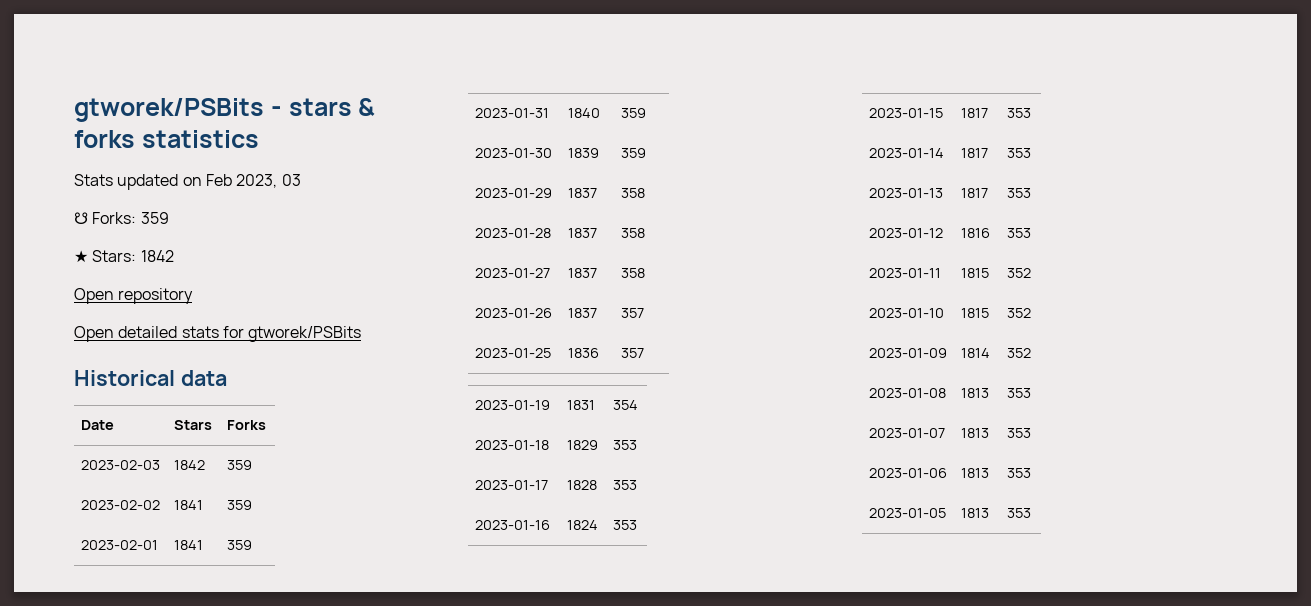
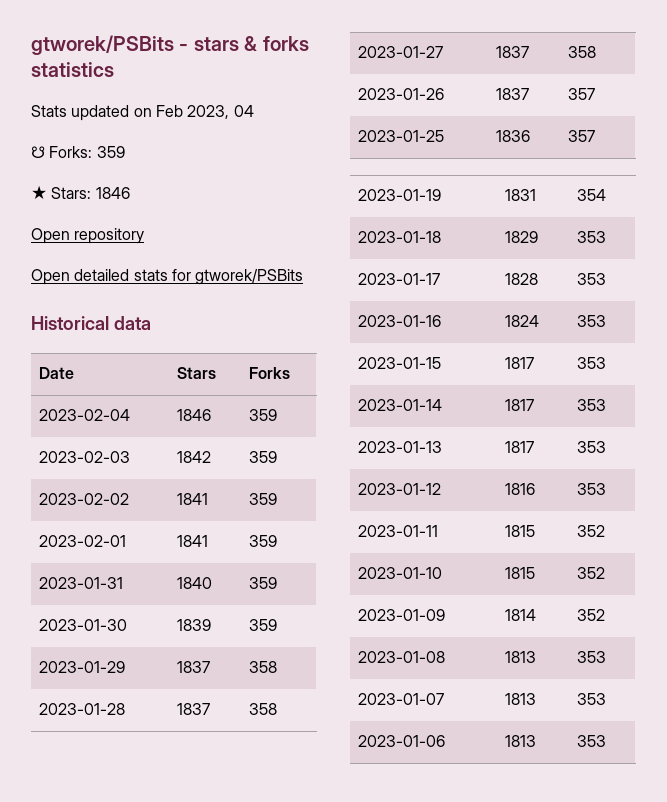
[281,174,301,186] 03 -> [233,105,254,117] 04
[140,250,174,262] 1842 -> [95,187,130,199] 1846
(266, 425) none -> [39,409,131,421] [177,409,212,421] [249,409,278,421] // 2023-02-04 | 1846 | 359
[868,508,946,518] [960,508,989,518] [1006,508,1031,518] // 2023-01-05 | 1813 | 353 -> (607, 741) none

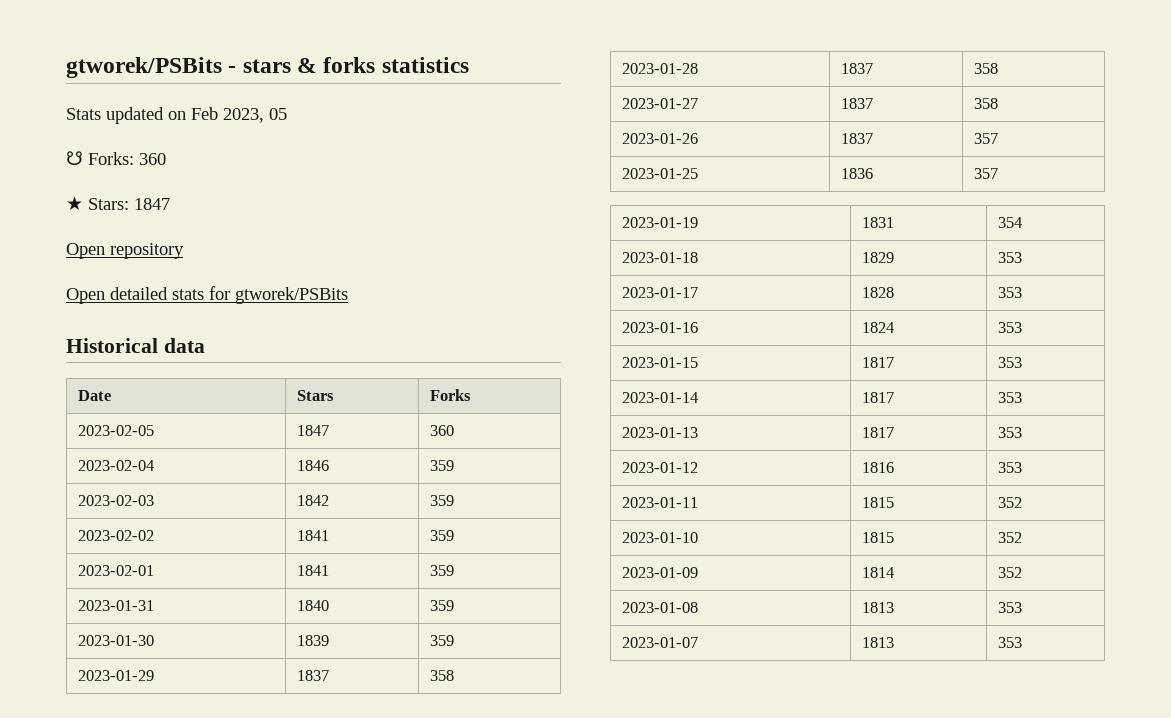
[233,105,254,117] 04 -> [269,108,287,120] 05
[96,146,125,158] 359 -> [139,153,166,165] 360
[95,187,130,199] 1846 -> [134,198,170,210] 1847
(291, 373) none -> [78,425,155,436] [297,425,330,436] [430,425,455,436] // 2023-02-05 | 1847 | 360
[358,735,446,747] [505,735,537,747] [577,735,607,747] // 2023-01-06 | 1813 | 353 -> (1023, 642) none

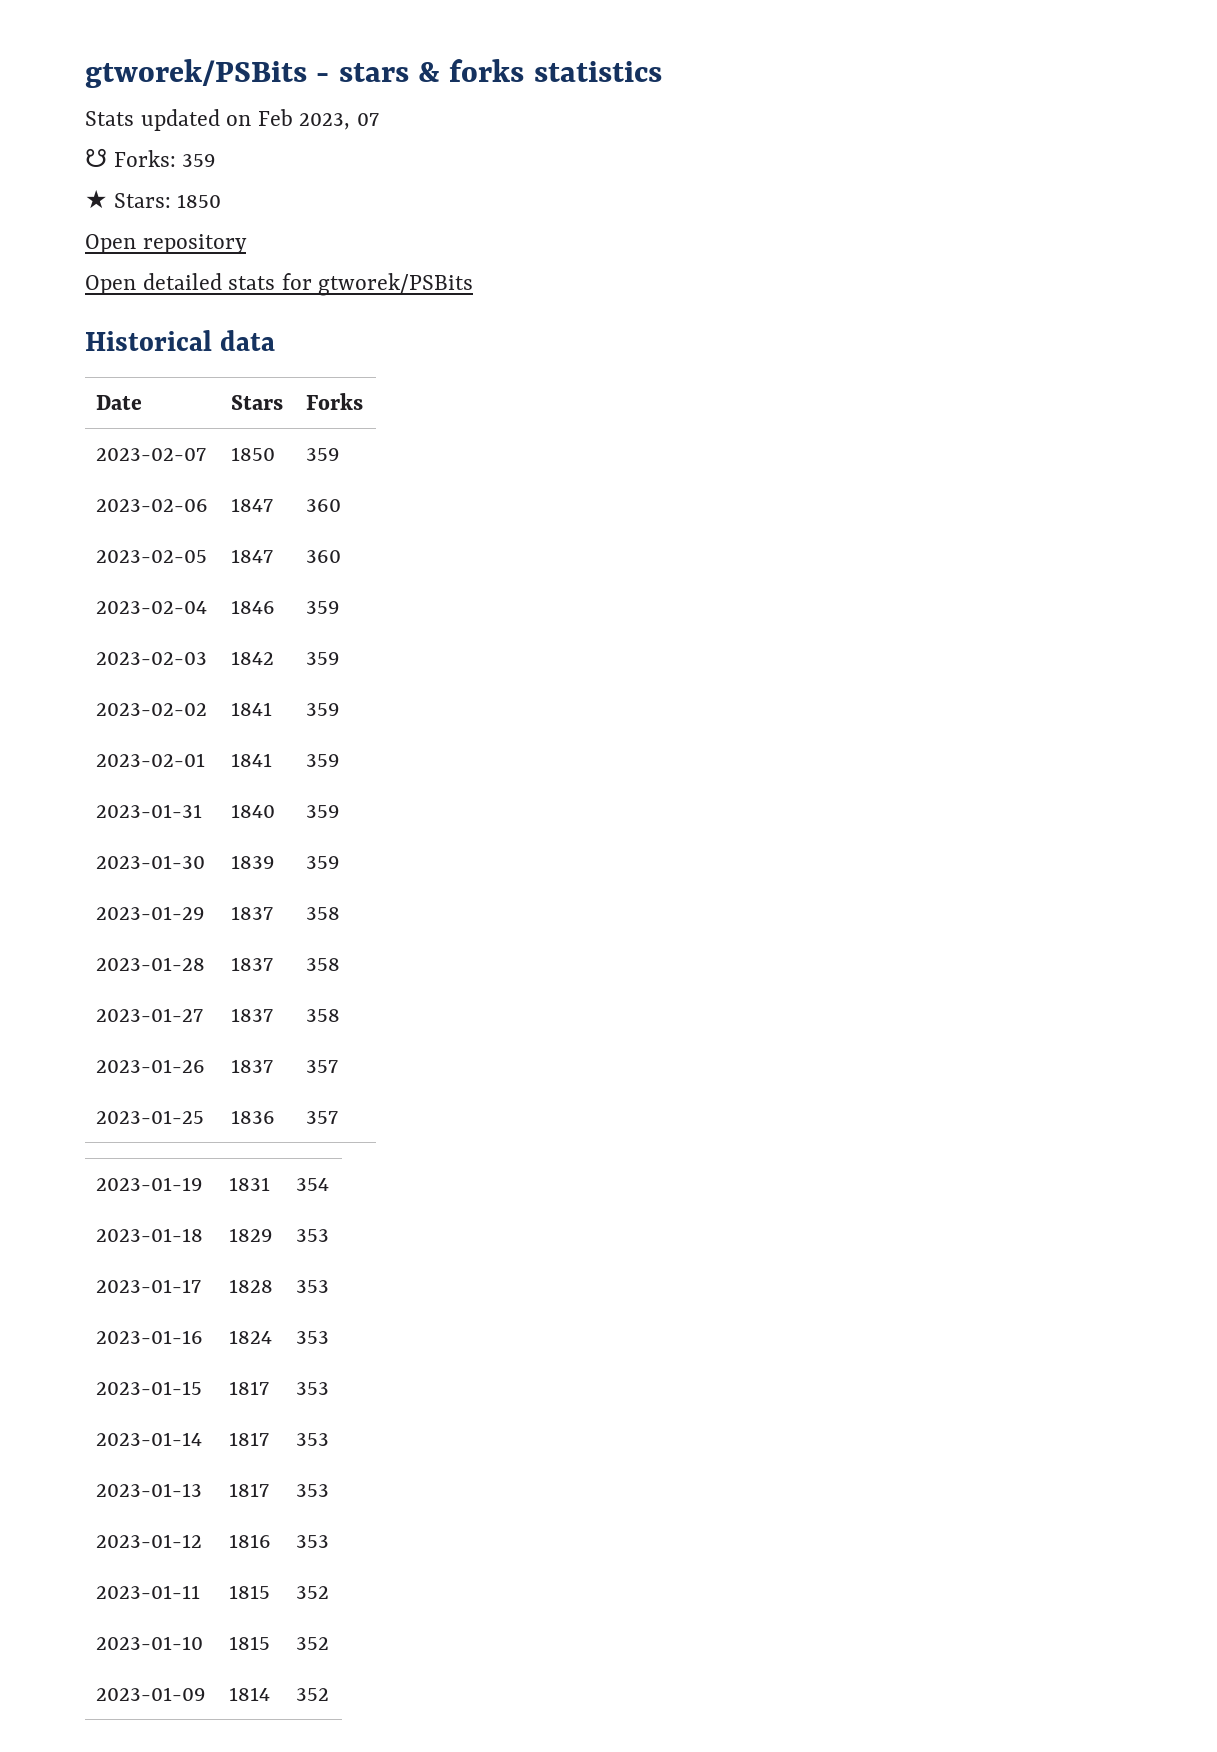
[269,108,287,120] 05 -> [357,113,380,126] 07
[139,153,166,165] 360 -> [182,154,217,167] 359
[134,198,170,210] 1847 -> [177,194,222,208] 1850
(472, 395) none -> [96,448,207,461] [231,447,276,461] [306,448,341,461] [96,499,209,512] [231,498,274,512] [306,499,342,512] // 2023-02-07 | 1850 | 359 // 2023-02-06 | 1847 | 360
[622,602,699,613] [862,602,895,613] [998,602,1023,613] [622,637,699,648] [862,637,895,648] [998,637,1023,648] // 2023-01-08 | 1813 | 353 // 2023-01-07 | 1813 | 353 -> (330, 1694) none

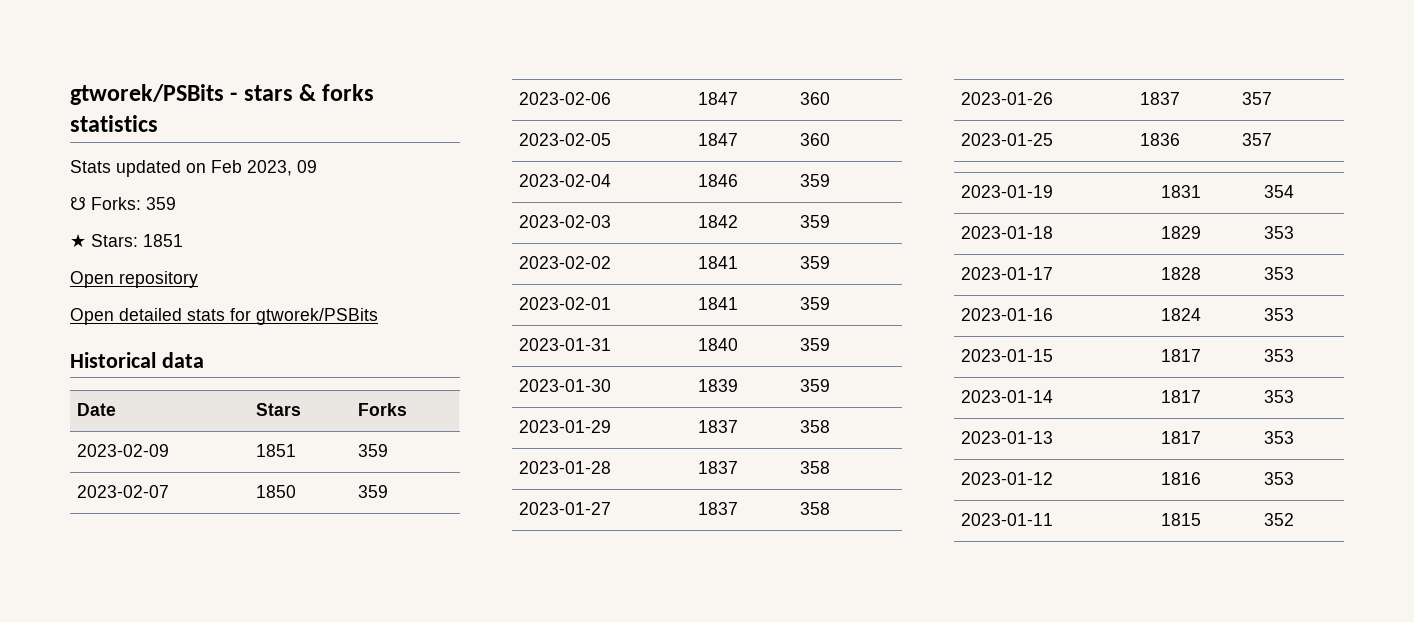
[357,113,380,126] 07 -> [297,160,317,173] 09
[177,194,222,208] 1850 -> [143,234,183,247] 1851
(364, 401) none -> [77,444,170,457] [256,444,297,457] [358,444,389,457] // 2023-02-09 | 1851 | 359
[96,1636,204,1650] [229,1636,271,1650] [296,1637,330,1650] [96,1687,207,1701] [229,1687,271,1701] [296,1688,330,1701] // 2023-01-10 | 1815 | 352 // 2023-01-09 | 1814 | 352 -> (1295, 519) none

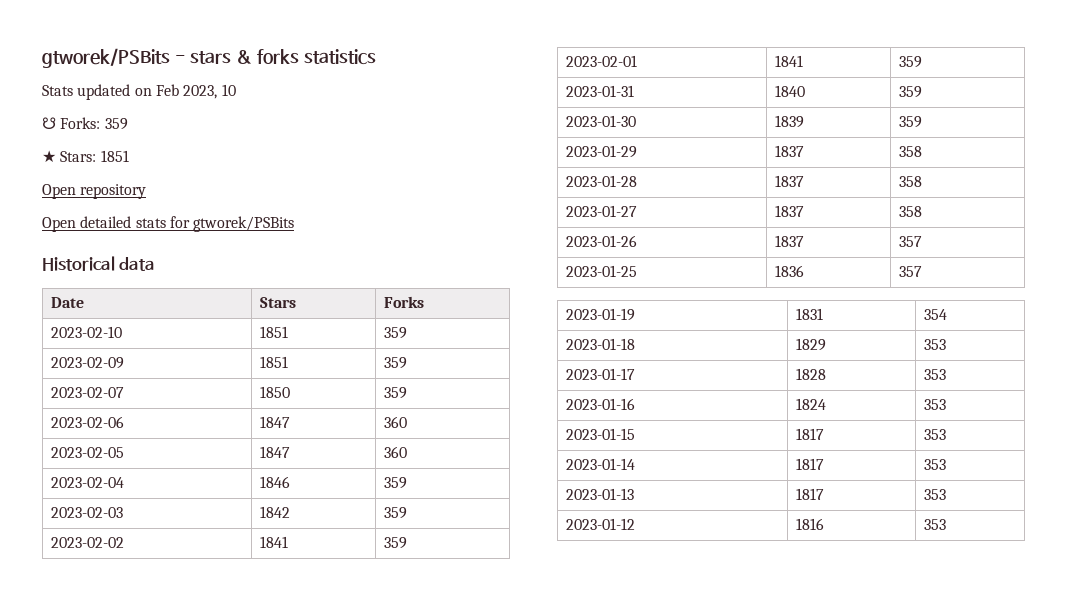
[297,160,317,173] 09 -> [221,84,236,96] 10
(408, 409) none -> [50,326,122,338] [259,326,288,338] [383,327,407,339] // 2023-02-10 | 1851 | 359
[961,513,1054,526] [1161,513,1202,526] [1264,513,1295,526] // 2023-01-11 | 1815 | 352 -> (946, 524) none

